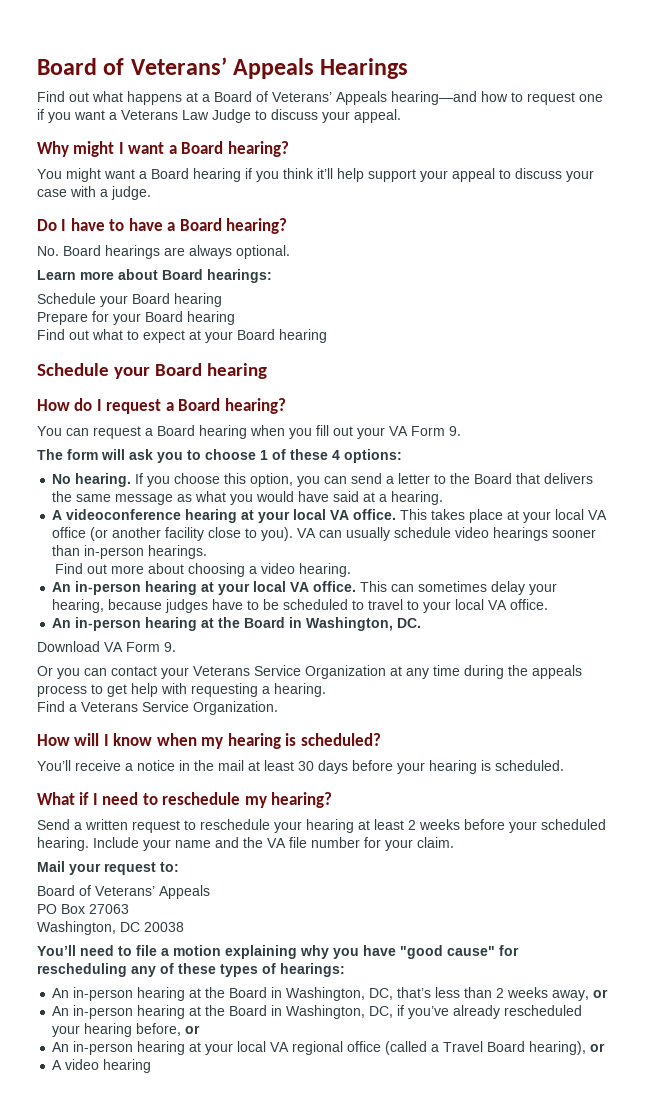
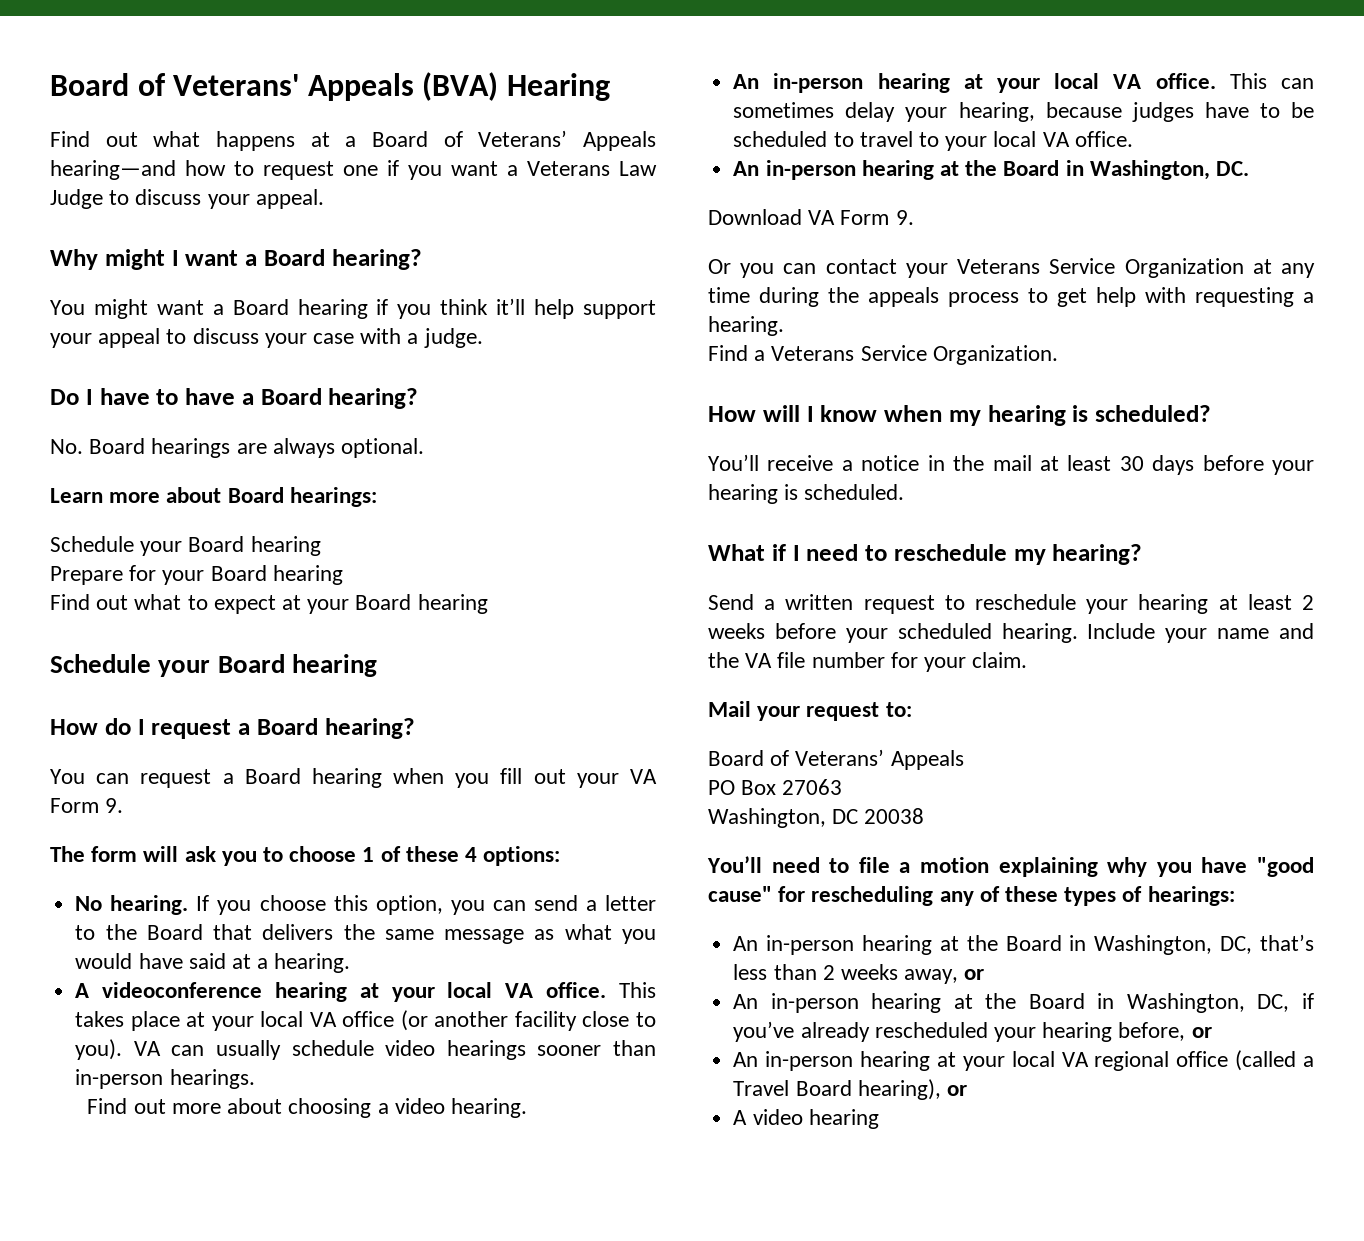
[37,57,409,79] Board of Veterans’ Appeals Hearings -> [50,72,610,101] Board of Veterans' Appeals (BVA) Hearing

